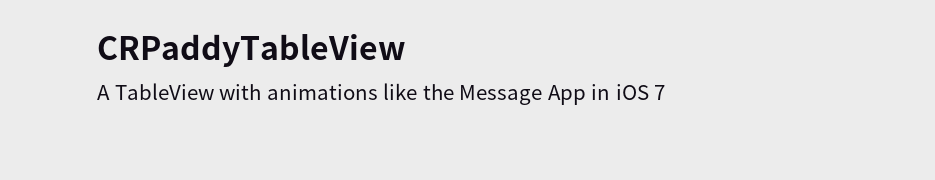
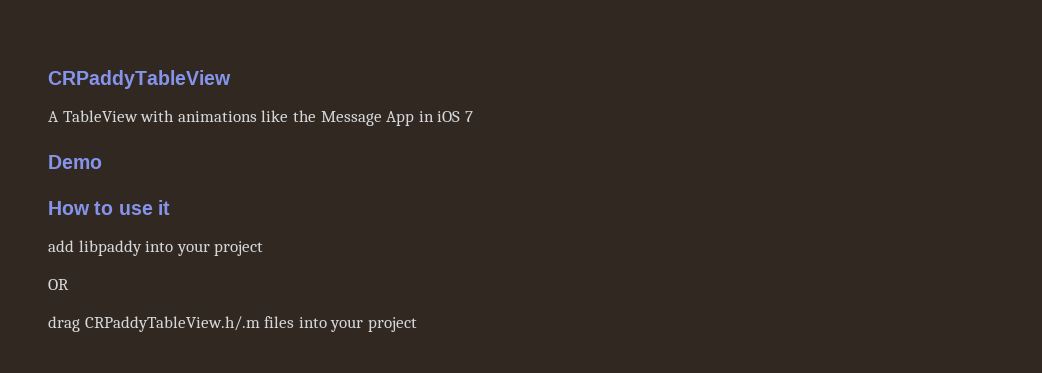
(666, 92) none -> [48,155,102,169] [48,200,170,215] [48,240,264,256] [48,279,69,290] [48,316,417,332] // Demo // How to use it // add libpaddy into your project // OR // drag CRPaddyTableView.h/.m files into your project

